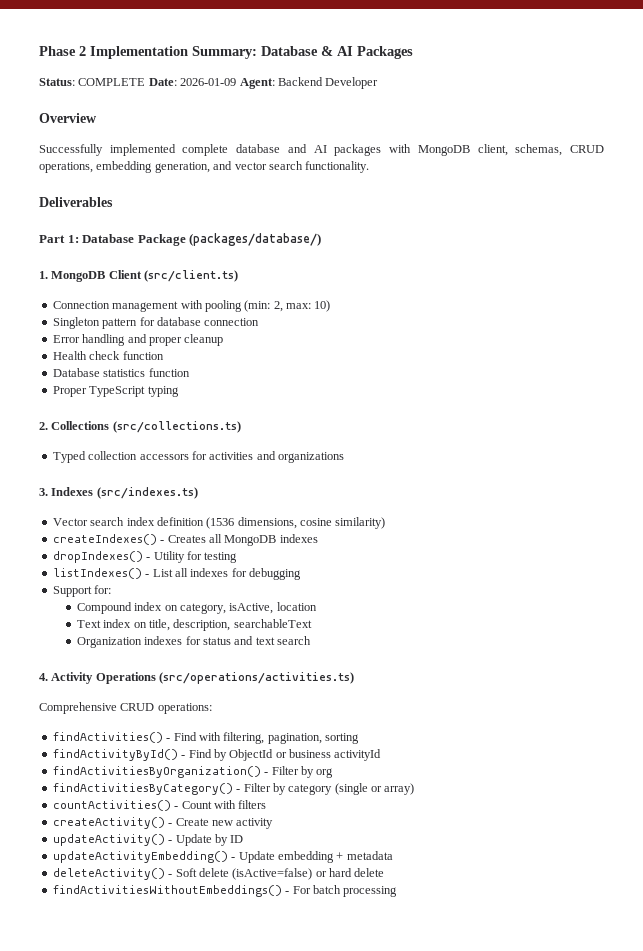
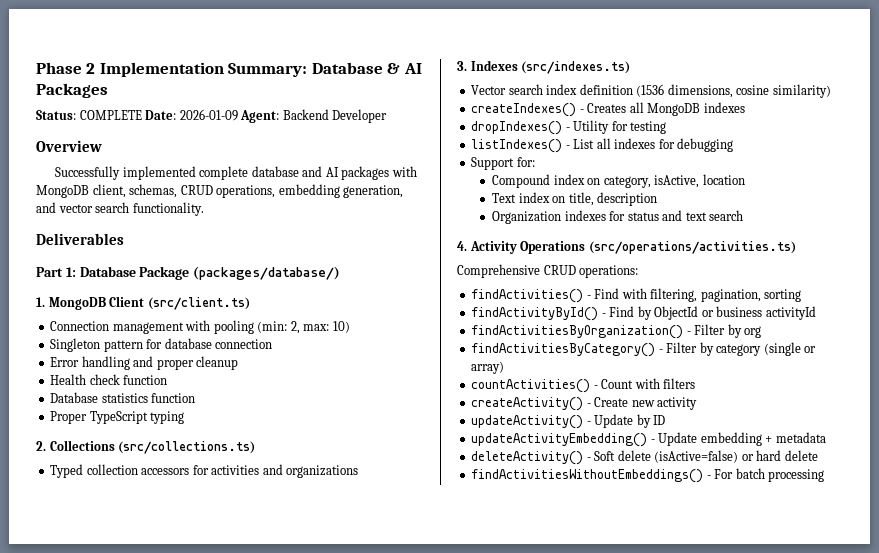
[173,619,312,631] description, searchableText -> [597,192,658,206] description

